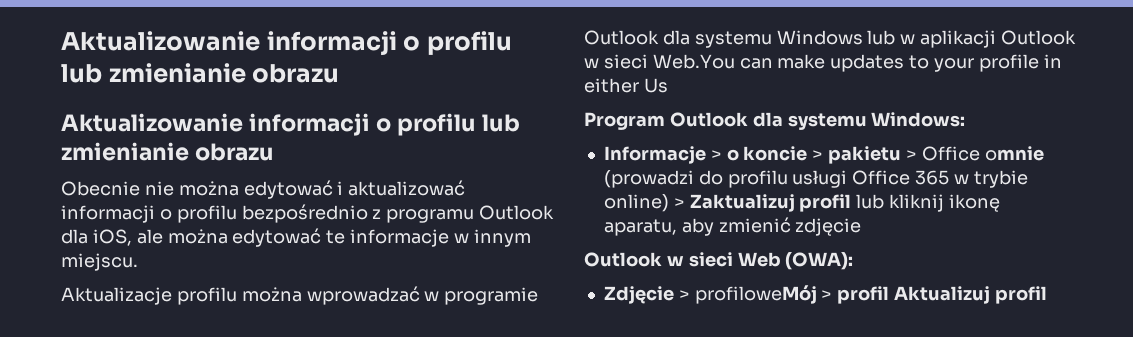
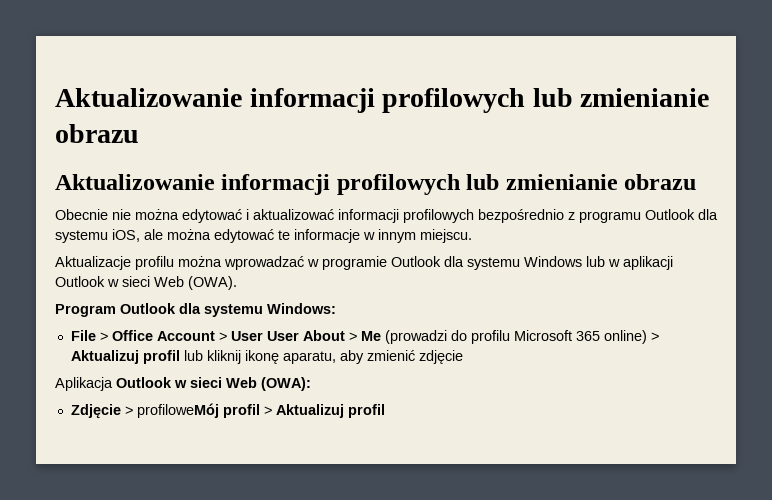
[61,31,512,56] Aktualizowanie informacji o profilu -> [55,88,526,113] Aktualizowanie informacji profilowych
[376,113,477,136] o profilu -> [336,174,460,195] profilowych
[159,205,237,223] o profilu -> [403,209,474,223] profilowych
(88, 236) none -> [55,230,108,243] systemu
[652,54,1062,72] [584,78,668,93] Web.You can make updates to your profile in either Us -> [154,276,237,290] Web (OWA).
[603,146,1044,164] [603,170,1028,188] Informacje > o koncie > pakietu > Office omnie (prowadzi do profilu usługi Office 365 w trybie -> [70,330,600,344] File > Office Account > User User About > Me (prowadzi do profilu Microsoft 365
[689,194,795,212] Zaktualizuj -> [70,350,139,364] Aktualizuj
(862, 227) none -> [55,377,113,391] Aplikacja
[821,286,890,304] > profil -> [222,404,272,418] profil >

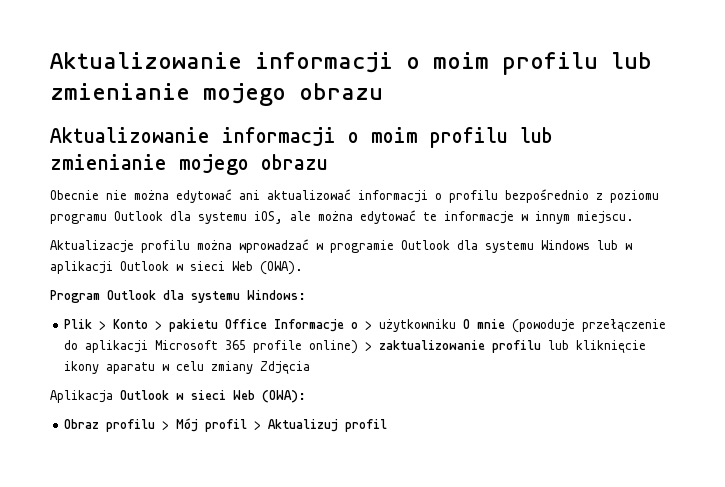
[55,88,710,113] Aktualizowanie informacji profilowych lub zmienianie -> [50,52,652,75] [50,83,286,106] Aktualizowanie informacji o moim profilu lub zmienianie mojego
[336,174,618,195] profilowych lub zmienianie -> [348,127,553,148] [50,154,249,175] o moim profilu lub zmienianie mojego
[246,209,249,220] i -> [239,190,260,200] ani
[403,209,474,223] profilowych -> [435,190,498,203] o profilu
(575, 216) none -> [610,190,659,203] poziomu
[70,330,510,344] File > Office Account > User User About > Me (prowadzi do profilu -> [64,319,667,333] [64,340,149,353] Plik > Konto > pakietu Office Informacje o > użytkowniku O mnie (powoduje przełączenie do aplikacji
(600, 336) none -> [253,340,303,353] profile
[70,350,463,364] Aktualizuj profil lub kliknij ikonę aparatu, aby zmienić zdjęcie -> [379,340,647,354] [64,361,311,375] zaktualizowanie profilu lub kliknięcie ikony aparatu w celu zmiany Zdjęcia
[70,403,219,419] Zdjęcie > profiloweMój -> [64,418,199,432] Obraz profilu > Mój

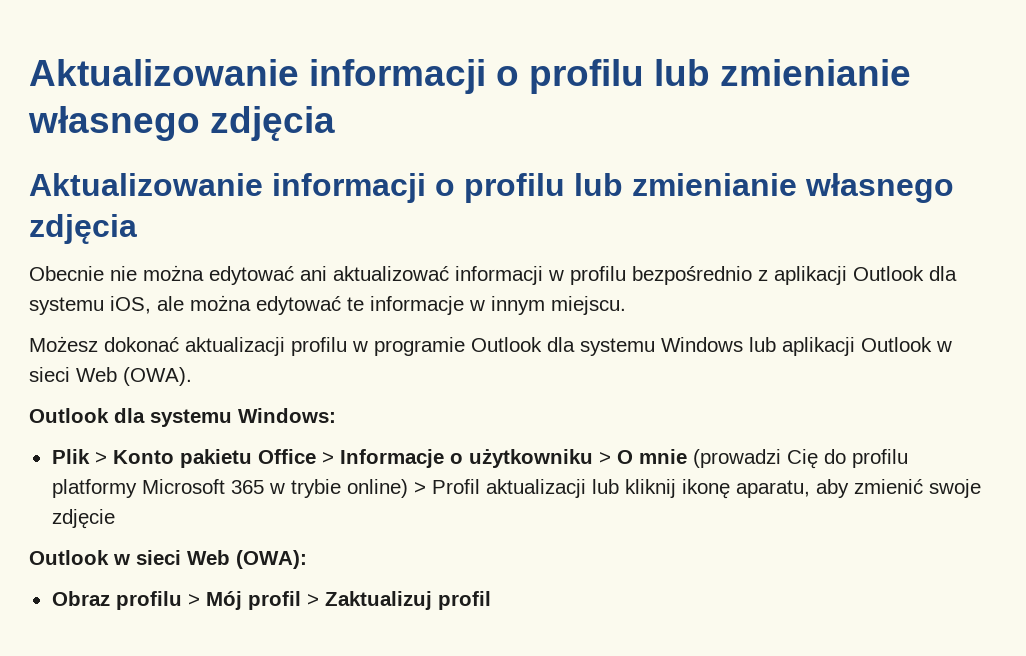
[50,52,652,75] [50,83,383,106] [50,127,553,148] [50,154,328,175] Aktualizowanie informacji o moim profilu lub zmienianie mojego obrazu // Aktualizowanie informacji o moim profilu lub zmienianie mojego obrazu -> [29,59,911,94] [28,106,335,141] [29,173,954,203] [29,214,137,244] Aktualizowanie informacji o profilu lub zmienianie własnego zdjęcia // Aktualizowanie informacji o profilu lub zmienianie własnego zdjęcia
[435,193,442,200] o -> [548,270,564,281] w
[610,190,659,203] [50,214,107,224] poziomu programu -> [774,266,847,285] aplikacji
[50,239,309,253] Aktualizacje profilu można wprowadzać -> [29,336,347,356] Możesz dokonać aktualizacji profilu
[625,243,632,250] w -> (776, 344) none
[50,290,100,303] Program -> (192, 376) none
[155,321,163,330] > -> (174, 457) none
(268, 324) none -> [321,452,334,464] >
[365,319,667,333] [64,340,647,354] [64,361,311,375] [50,390,113,403] > użytkowniku O mnie (powoduje przełączenie do aplikacji Microsoft 365 profile online) > zaktualizowanie profilu lub kliknięcie ikony aparatu w celu zmiany Zdjęcia // Aplikacja -> [468,449,908,469] [51,479,981,499] [51,509,115,529] użytkowniku > O mnie (prowadzi Cię do profilu platformy Microsoft 365 w trybie online) > Profil aktualizacji lub kliknij ikonę aparatu, aby zmienić swoje zdjęcie //
[268,419,339,432] Aktualizuj -> [324,591,432,610] Zaktualizuj

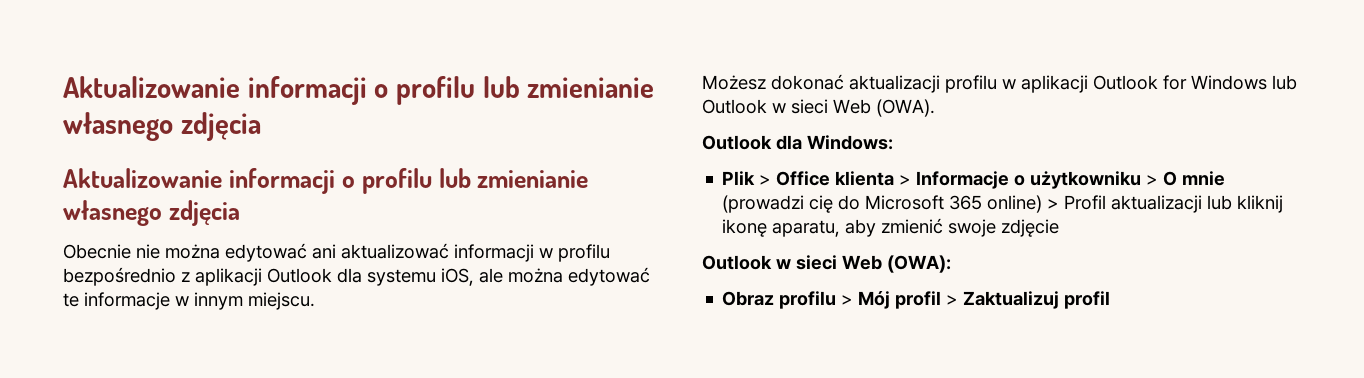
[374,337,655,356] programie Outlook dla systemu -> [1021,75,1187,93] aplikacji Outlook for
[782,337,855,356] aplikacji -> (1297, 82) none
[150,409,232,427] systemu -> (802, 142) none
[112,449,316,468] Konto pakietu Office -> [776,171,895,186] Office klienta
[786,449,908,469] [51,479,341,498] Cię do profilu platformy Microsoft 365 w trybie -> [809,195,983,213] cię do Microsoft 365

